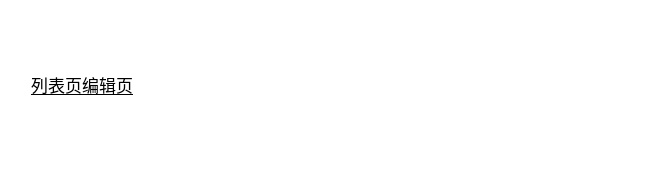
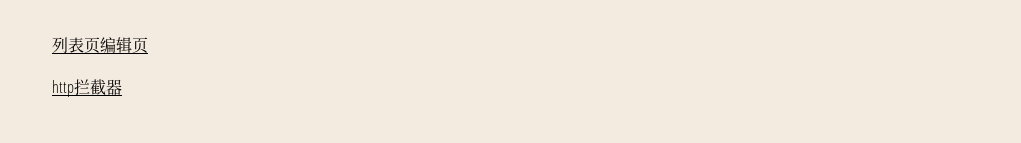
(133, 86) none -> [52,79,122,97] // http拦截器

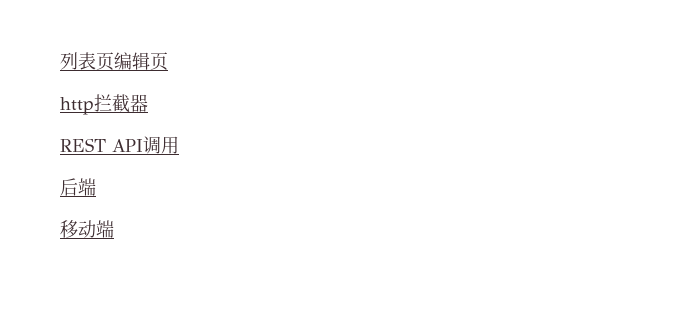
(122, 87) none -> [60,136,179,154] [60,178,96,196] [60,220,114,238] // REST API调用 // 后端 // 移动端

